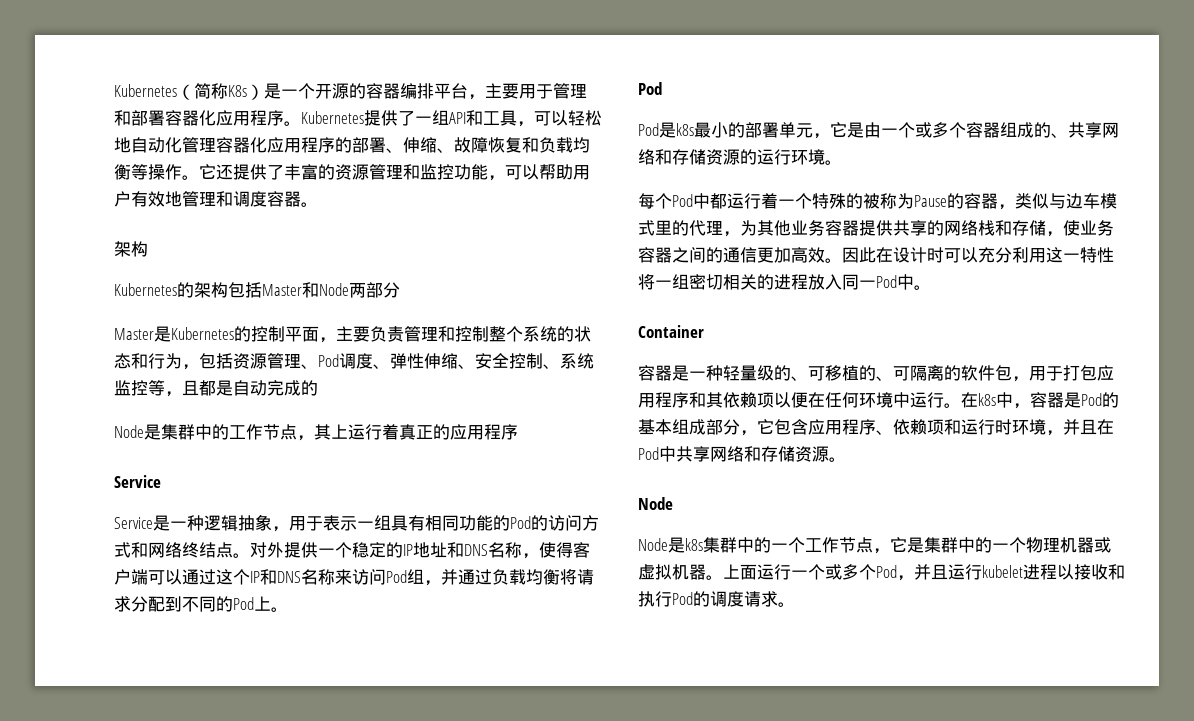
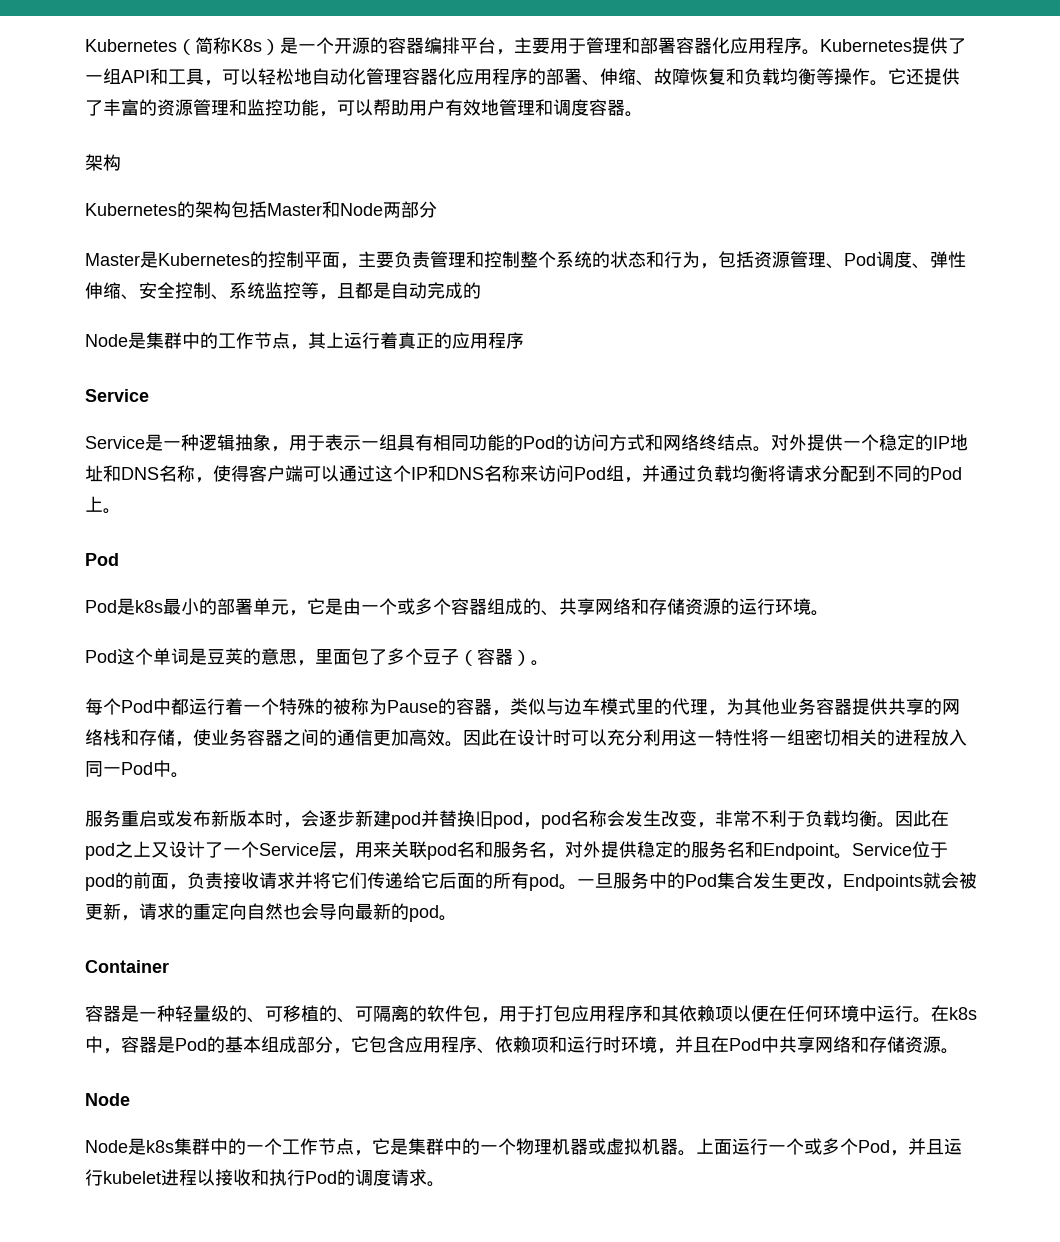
(842, 162) none -> [85,648,549,666] // Pod这个单词是豆荚的意思，里面包了多个豆子（容器）。
(931, 287) none -> [85,810,949,829] [85,841,948,860] [85,872,977,891] [85,903,457,922] // 服务重启或发布新版本时，会逐步新建pod并替换旧pod，pod名称会发生改变，非常不利于负载均衡。因此在pod之上又设计了一个Service层，用来关联pod名和服务名，对外提供稳定的服务名和Endpoint。Service位于pod的前面，负责接收请求并将它们传递给它后面的所有pod。一旦服务中的Pod集合发生更改，Endpoints就会被更新，请求的重定向自然也会导向最新的pod。

